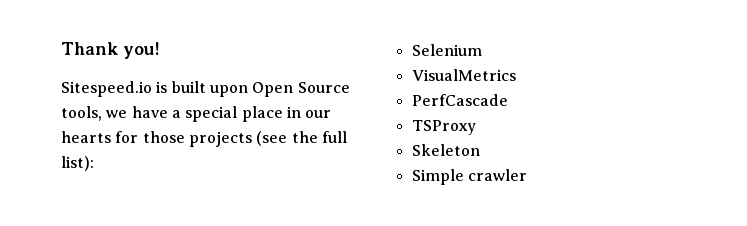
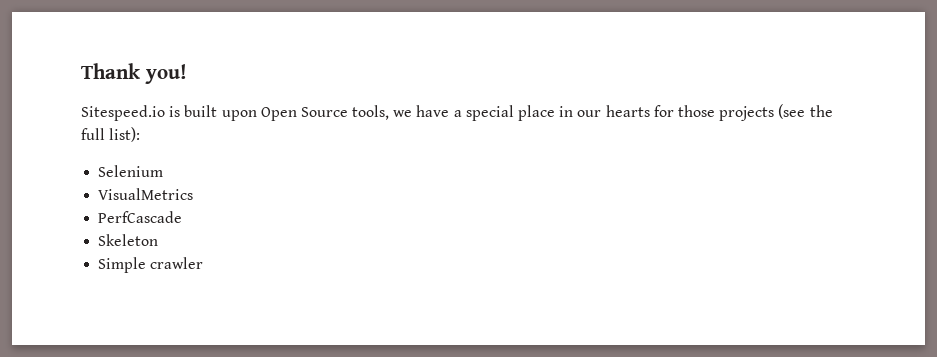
[411,120,476,135] // TSProxy -> (183, 217) none

